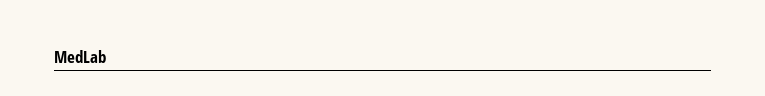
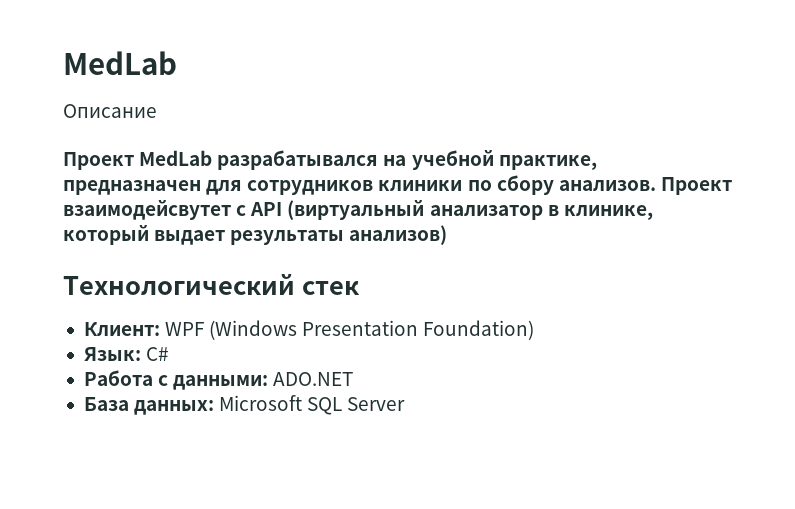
[54,50,106,63] MedLab -> [63,51,177,75] [63,104,157,118] [63,150,597,170] [63,175,732,195] [63,200,653,220] [63,225,448,245] [63,274,360,295] [83,320,535,340] [83,347,170,361] [83,370,354,390] [83,395,406,415] MedLab // Описание // Проект MedLab разрабатывался на учебной практике, предназначен для сотрудников клиники по сбору анализов. Проект взаимодейсвутет с API (виртуальный анализатор в клинике, который выдает результаты анализов) // Технологический стек // Клиент: WPF (Windows Presentation Foundation) // Язык: C# // Работа с данными: ADO.NET // База данных: Microsoft SQL Server

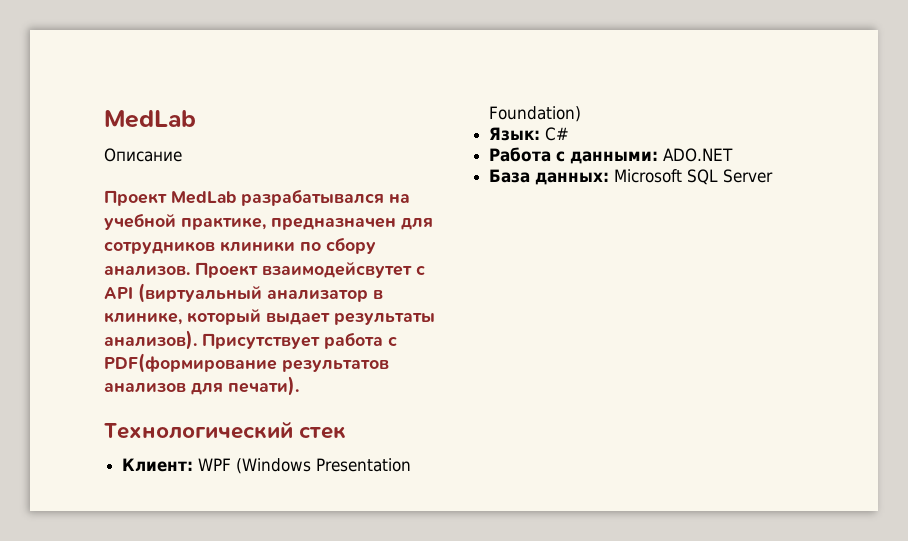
[349,225,448,245] анализов) -> [104,330,397,350] [104,353,389,373] [104,376,299,396] анализов). Присутствует работа с PDF(формирование результатов анализов для печати).

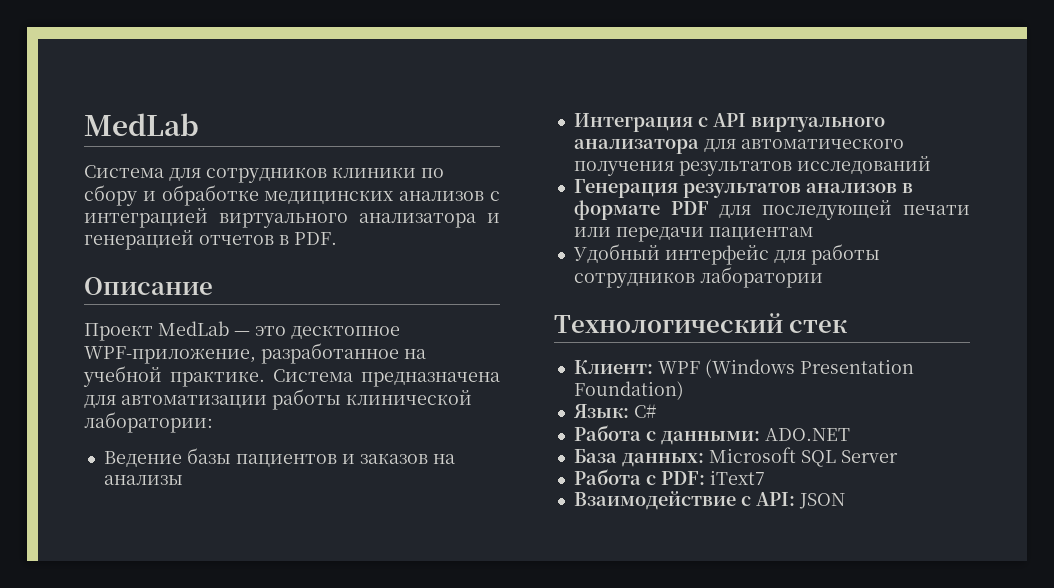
[104,148,182,162] [104,189,410,206] [104,213,433,230] [104,237,376,254] [104,262,425,278] [104,283,383,303] [104,309,435,325] [104,330,397,350] [104,353,389,373] [104,376,299,396] Описание // Проект MedLab разрабатывался на учебной практике, предназначен для сотрудников клиники по сбору анализов. Проект взаимодейсвутет с API (виртуальный анализатор в клинике, который выдает результаты анализов). Присутствует работа с PDF(формирование результатов анализов для печати). -> [84,165,444,183] [84,185,500,206] [84,208,500,228] [84,230,337,250] [84,277,213,295] [84,321,400,341] [84,343,426,364] [83,366,500,387] [84,389,472,410] [84,412,213,433] [103,448,455,467] [103,475,183,485] [573,113,885,132] [573,138,904,154] [573,156,931,176] [573,179,913,198] [573,200,970,220] [573,227,813,242] [572,244,880,265] [573,267,823,288] Система для сотрудников клиники по сбору и обработке медицинских анализов с интеграцией виртуального анализатора и генерацией отчетов в PDF. // Описание // Проект MedLab — это десктопное WPF-приложение, разработанное на учебной практике. Система предназначена для автоматизации работы клинической лаборатории: // Ведение базы пациентов и заказов на анализы // Интеграция с API виртуального анализатора для автоматического получения результатов исследований // Генерация результатов анализов в формате PDF для последующей печати или передачи пациентам // Удобный интерфейс для работы сотрудников лаборатории
(774, 176) none -> [573,469,765,485] [573,491,845,510] // Работа с PDF: iText7 // Взаимодействие с API: JSON

